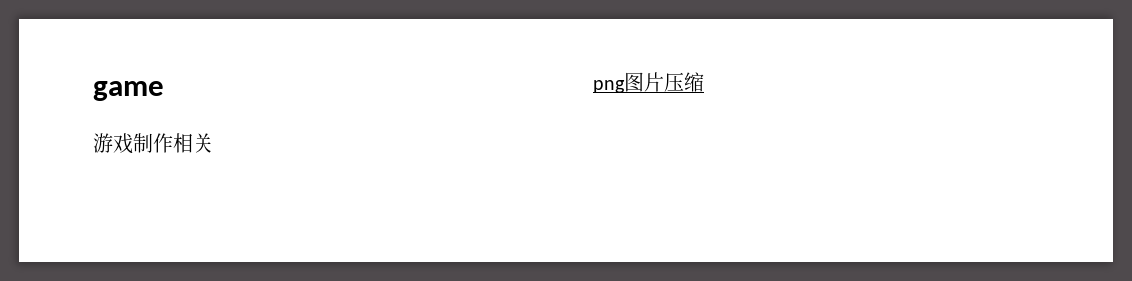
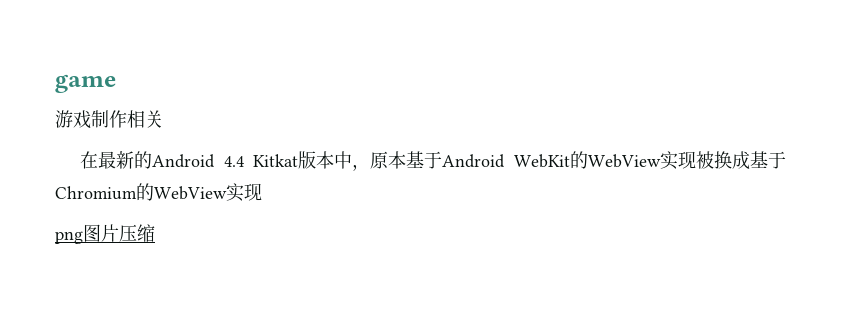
(213, 143) none -> [80,151,786,171] [55,183,262,202] // 在最新的Android 4.4 Kitkat版本中，原本基于Android WebKit的WebView实现被换成基于Chromium的WebView实现

